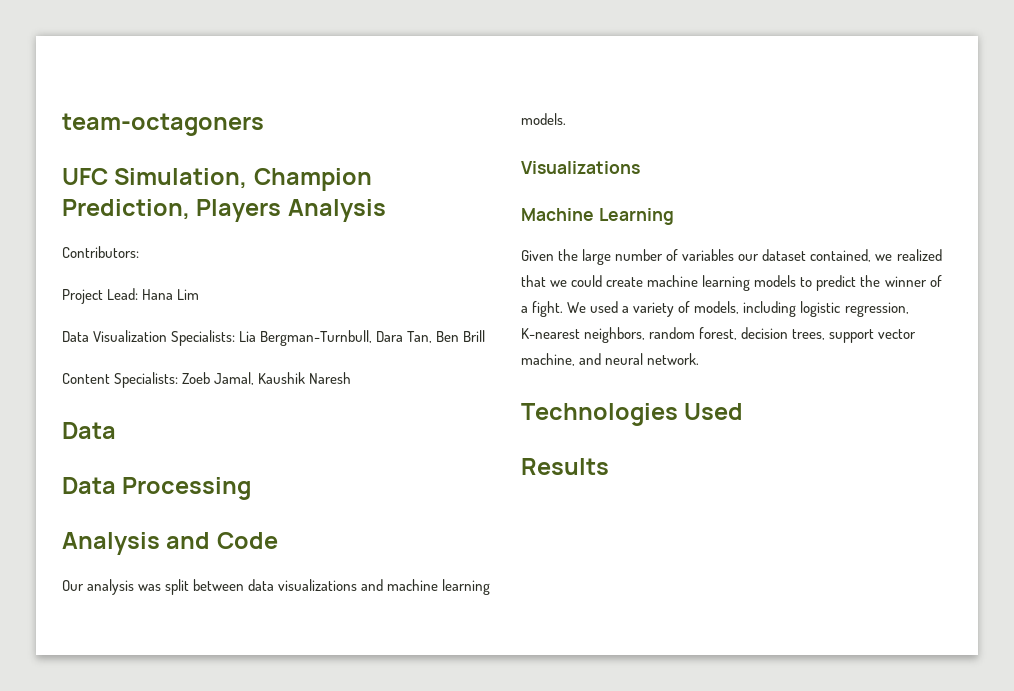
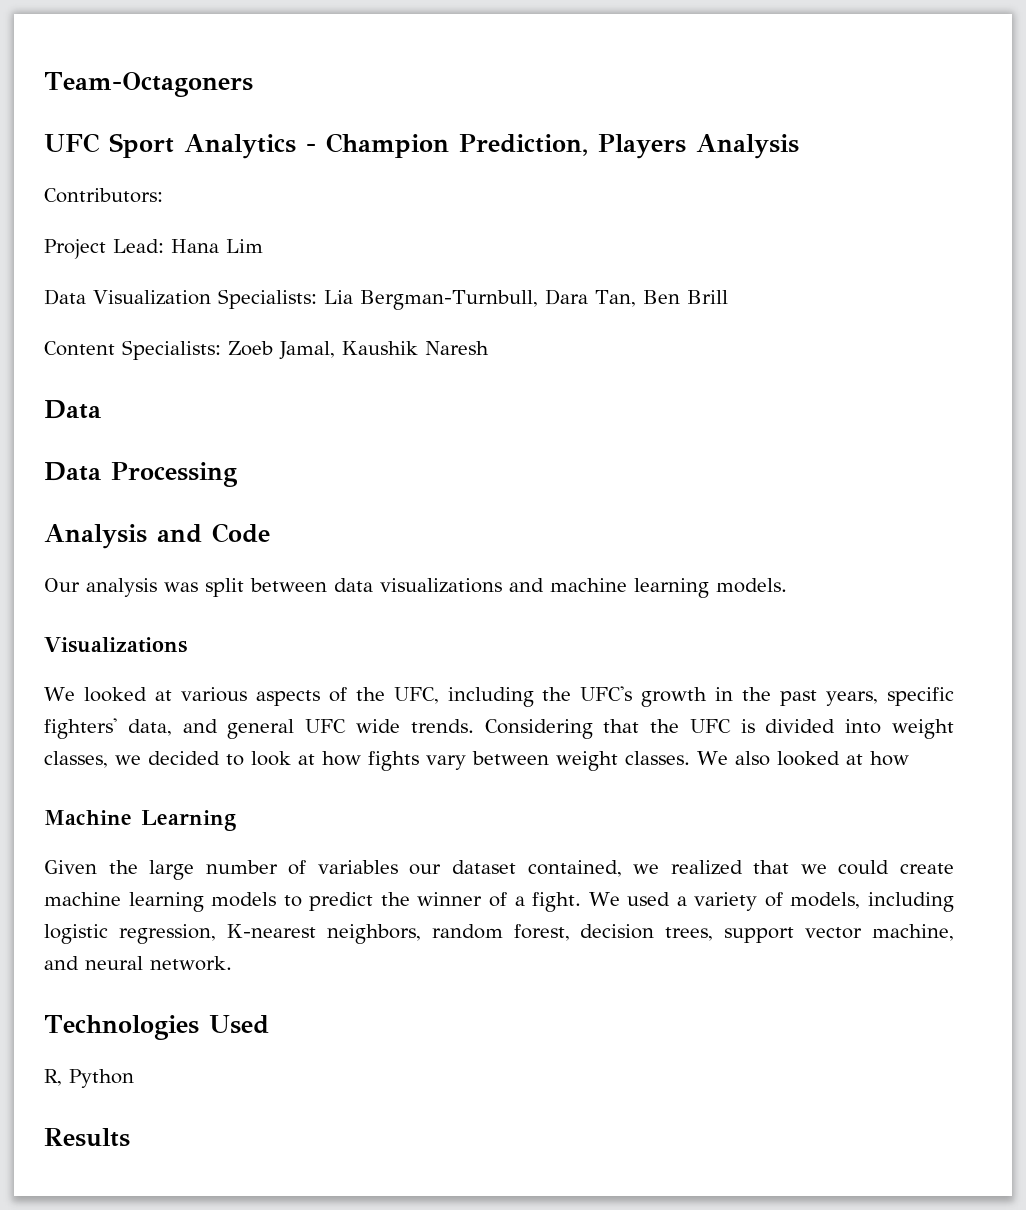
[62,113,264,136] [62,168,248,189] team-octagoners // UFC Simulation, -> [44,72,253,97] [44,133,316,159] Team-Octagoners // UFC Sport Analytics -
(640, 167) none -> [44,686,954,707] [44,718,955,739] [44,751,909,771] // We looked at various aspects of the UFC, including the UFC's growth in the past years, specific fighters' data, and general UFC wide trends. Considering that the UFC is divided into weight classes, we decided to look at how fights vary between weight classes. We also looked at how
(744, 411) none -> [44,1069,134,1088] // R, Python

